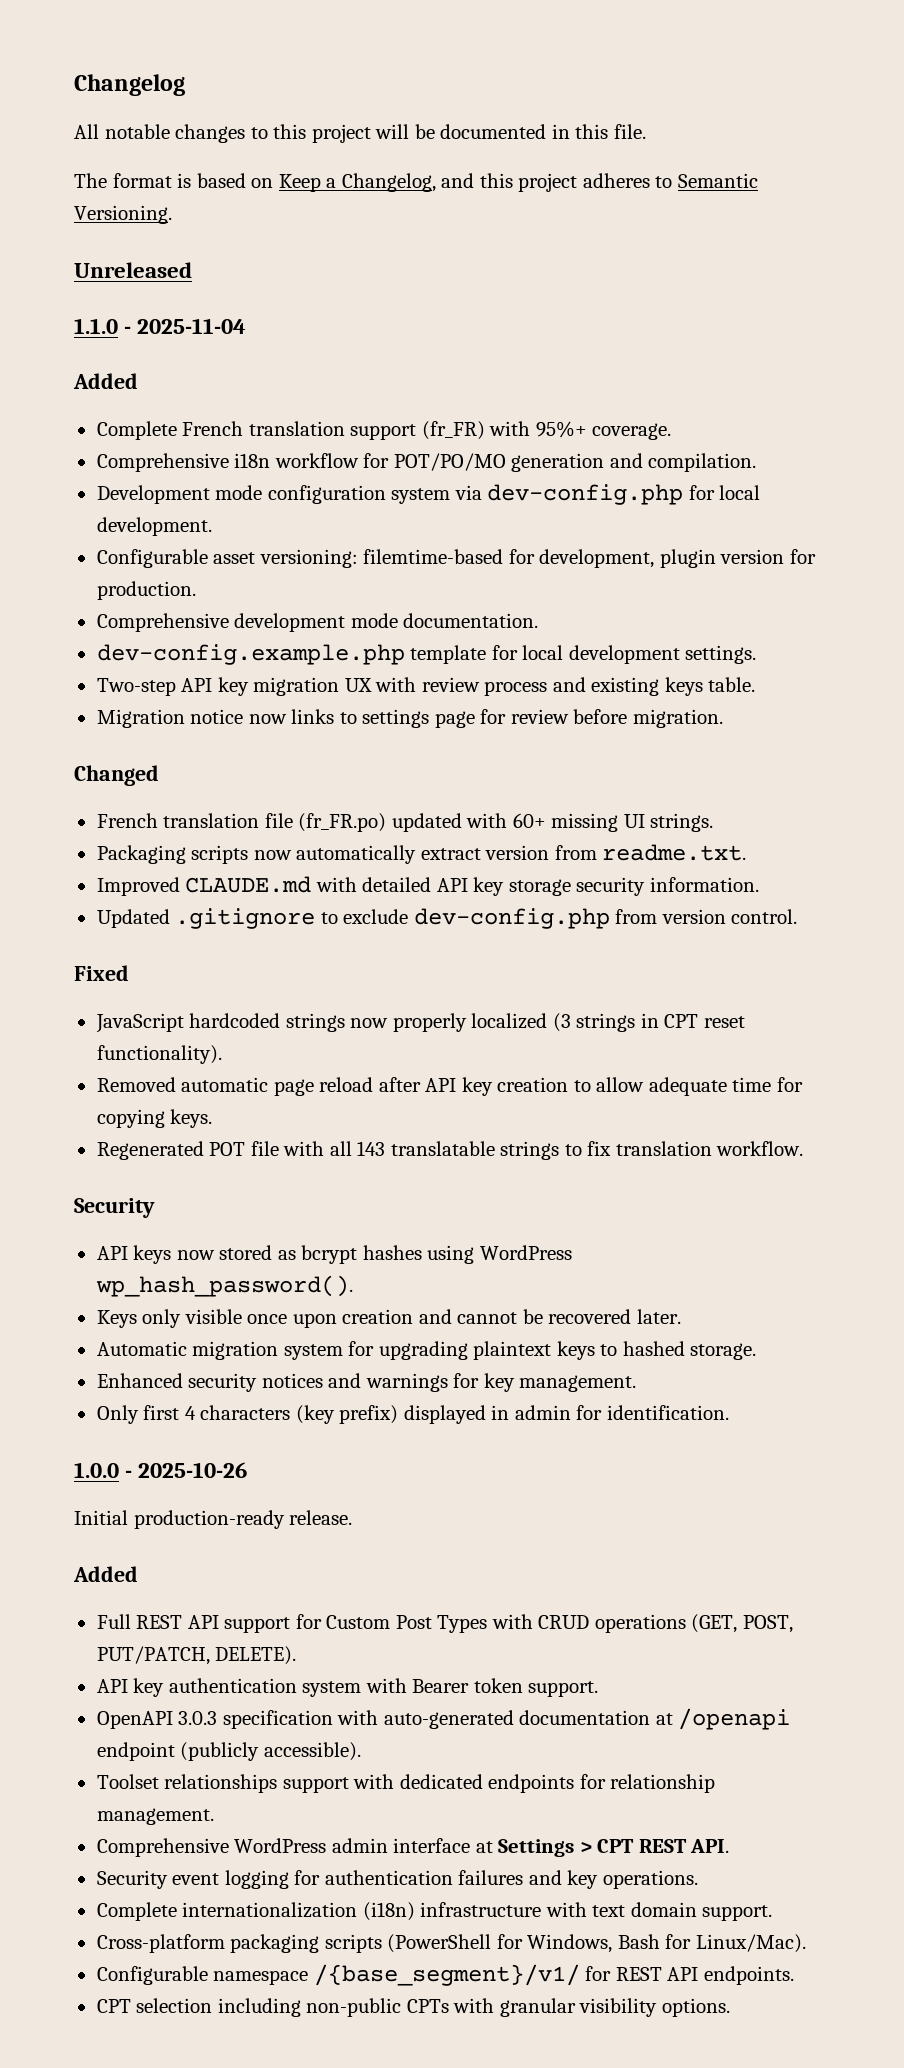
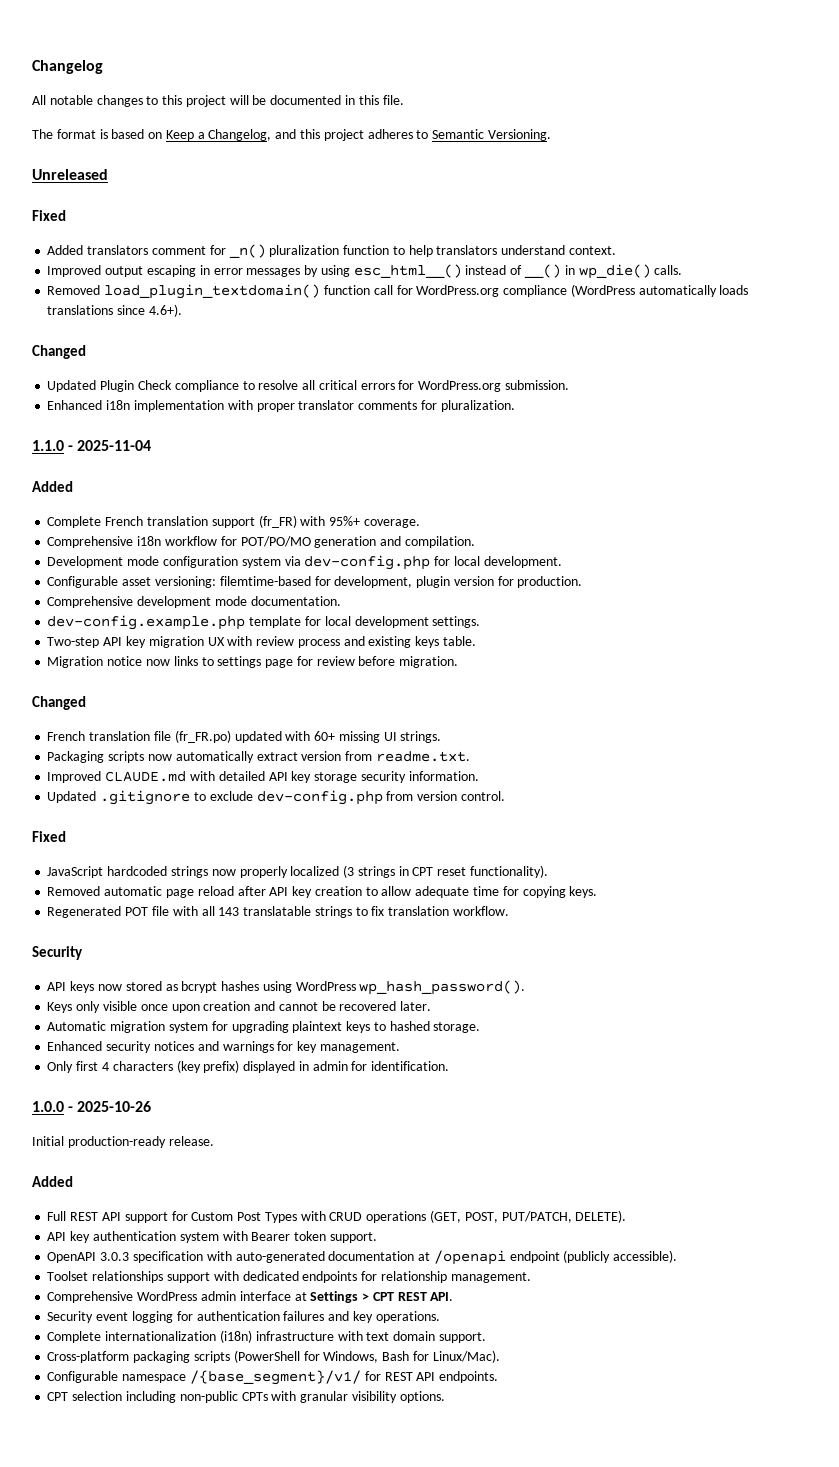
(192, 270) none -> [32,210,66,221] [47,244,616,258] [47,264,683,279] [47,284,749,299] [47,304,182,317] [32,345,86,359] [47,380,569,392] [47,400,515,412] // Fixed // Added translators comment for _n() pluralization function to help translators understand context. // Improved output escaping in error messages by using esc_html__() instead of __() in wp_die() calls. // Removed load_plugin_textdomain() function call for WordPress.org compliance (WordPress automatically loads translations since 4.6+). // Changed // Updated Plugin Check compliance to resolve all critical errors for WordPress.org submission. // Enhanced i18n implementation with proper translator comments for pluralization.

